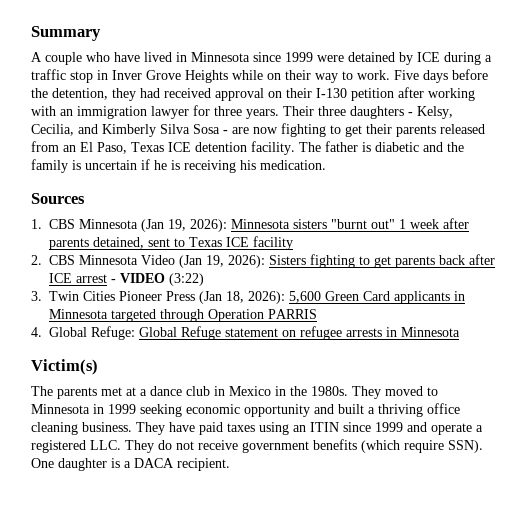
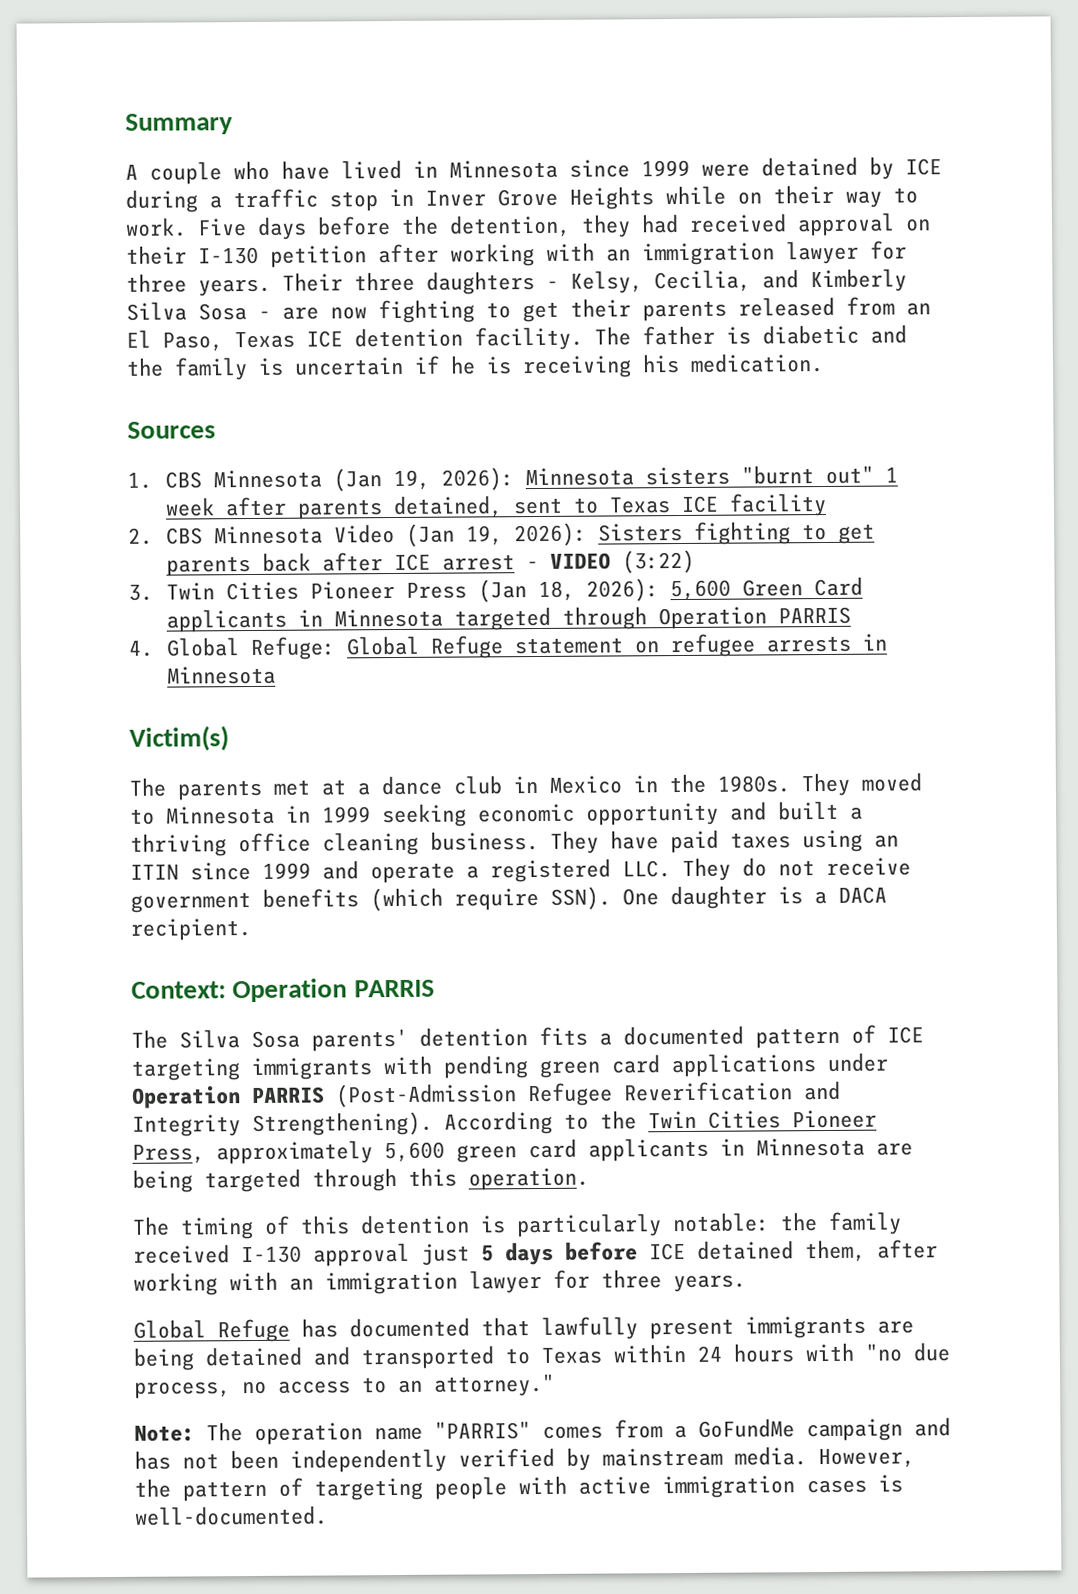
(230, 464) none -> [131,978,435,1003] [131,1024,924,1052] [131,1052,888,1081] [132,1080,841,1109] [132,1109,877,1137] [132,1137,913,1165] [132,1167,589,1193] [132,1211,902,1240] [133,1239,938,1267] [133,1269,746,1296] [133,1315,914,1343] [133,1342,950,1371] [134,1373,555,1399] [134,1417,951,1446] [134,1446,915,1473] [134,1474,903,1502] [134,1505,328,1526] // Context: Operation PARRIS // The Silva Sosa parents' detention fits a documented pattern of ICE targeting immigrants with pending green card applications under Operation PARRIS (Post-Admission Refugee Reverification and Integrity Strengthening). According to the Twin Cities Pioneer Press, approximately 5,600 green card applicants in Minnesota are being targeted through this operation. // The timing of this detention is particularly notable: the family received I-130 approval just 5 days before ICE detained them, after working with an immigration lawyer for three years. // Global Refuge has documented that lawfully present immigrants are being detained and transported to Texas within 24 hours with "no due process, no access to an attorney." // Note: The operation name "PARRIS" comes from a GoFundMe campaign and has not been independently verified by mainstream media. However, the pattern of targeting people with active immigration cases is well-documented.

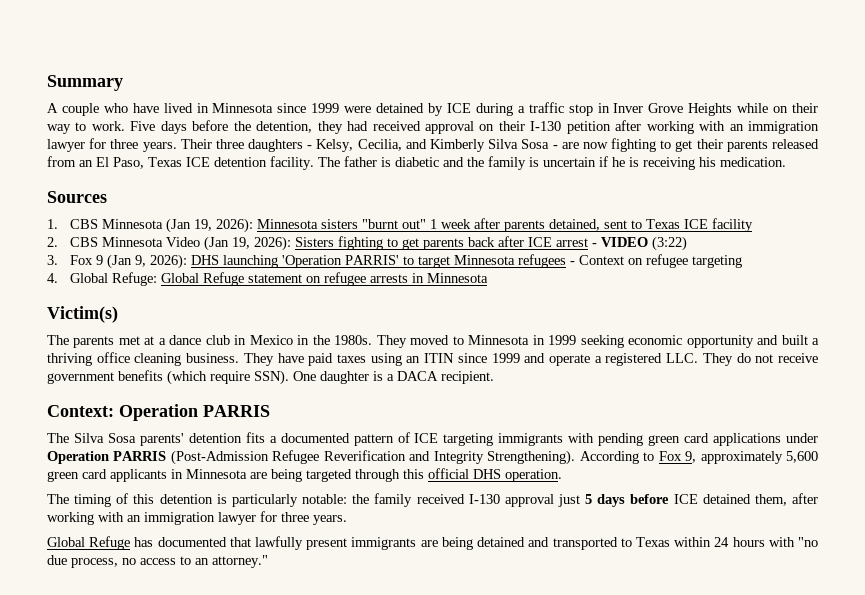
[166,576,864,603] [166,606,852,633] Twin Cities Pioneer Press (Jan 18, 2026): 5,600 Green Card applicants in Minnesota targeted through Operation PARRIS -> [70,254,743,269] Fox 9 (Jan 9, 2026): DHS launching 'Operation PARRIS' to target Minnesota refugees - Context on refugee targeting
[600,1109,877,1130] [132,1143,205,1164] the Twin Cities Pioneer Press, -> [658,451,697,463] Fox 9,
(457, 1177) none -> [428,468,501,479] official DHS
[134,1417,951,1446] [134,1446,915,1473] [134,1474,903,1502] [134,1505,328,1526] // Note: The operation name "PARRIS" comes from a GoFundMe campaign and has not been independently verified by mainstream media. However, the pattern of targeting people with active immigration cases is well-documented. -> (268, 561) none

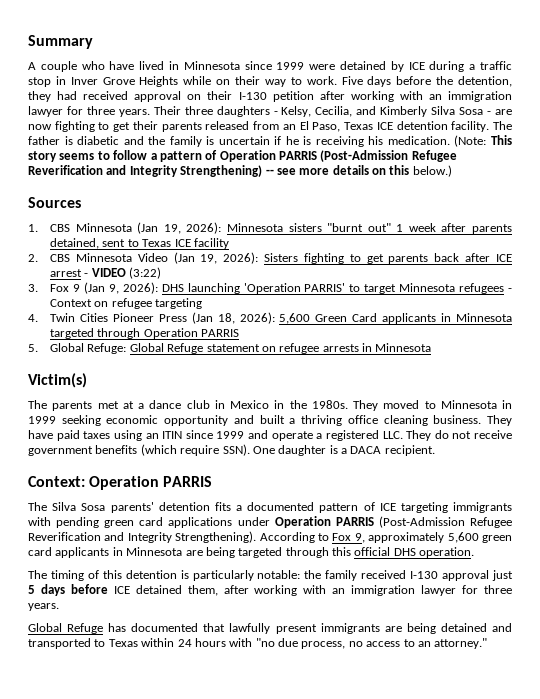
(786, 162) none -> [454,135,513,147] [28,150,457,162] [28,165,452,177] (Note: This story seems to follow a pattern of Operation PARRIS (Post-Admission Refugee Reverification and Integrity Strengthening) -- see more details on this below.)
(58, 278) none -> [50,312,512,324] [50,328,240,339] [28,344,38,352] Twin Cities Pioneer Press (Jan 18, 2026): 5,600 Green Card applicants in Minnesota targeted through Operation PARRIS // 5.

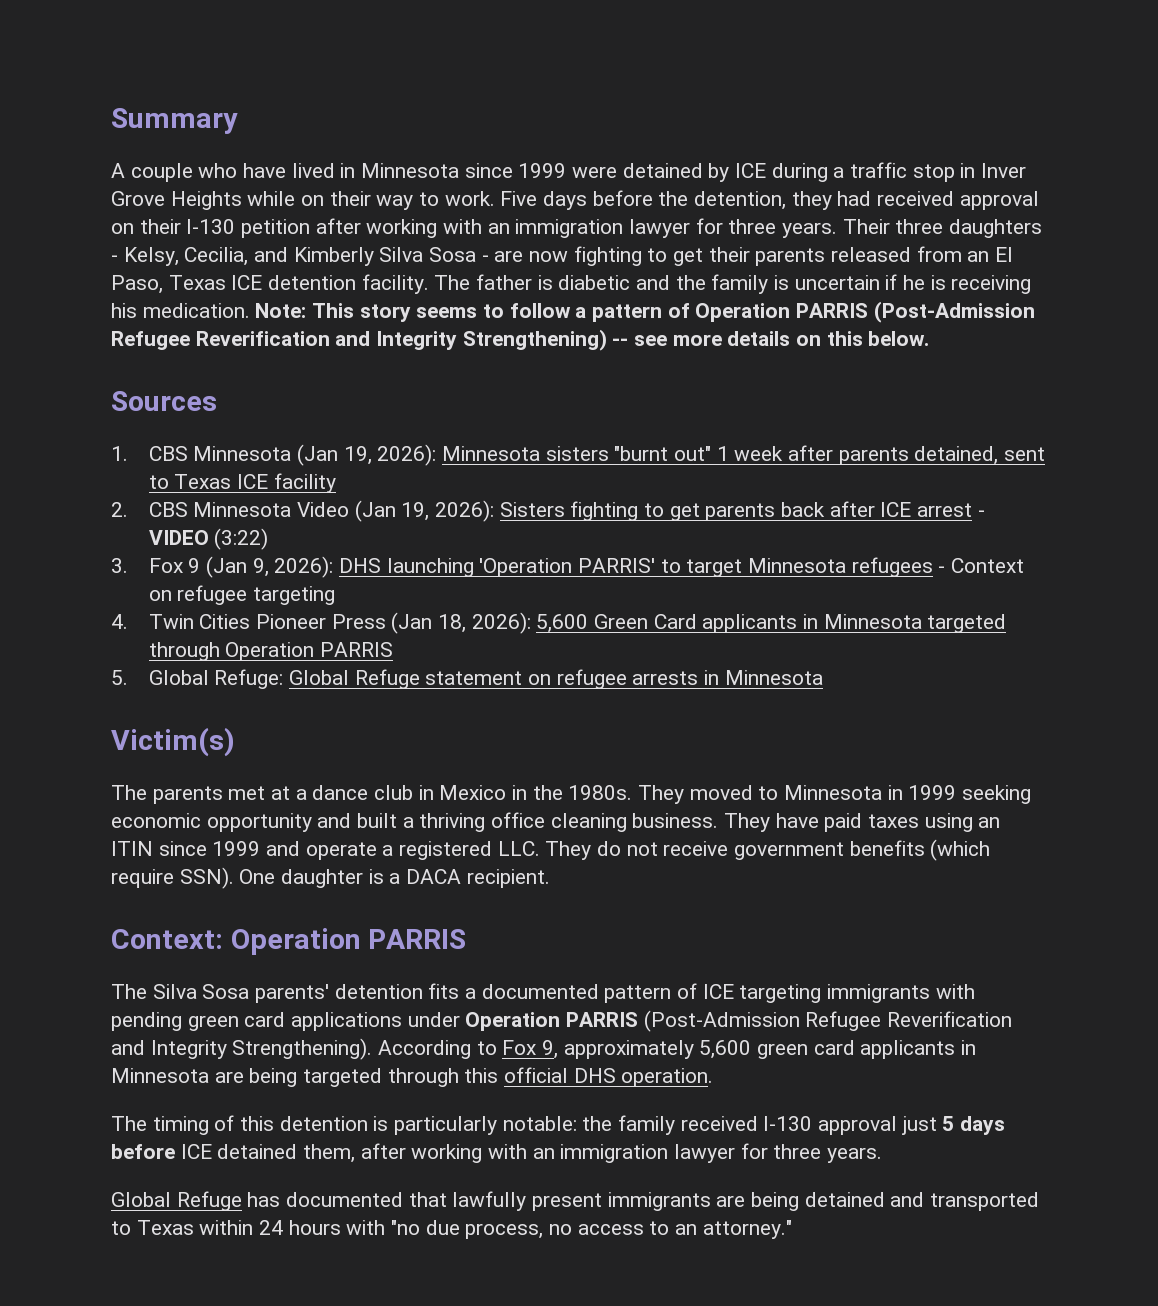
[454,135,487,147] (Note: -> [255,303,307,318] Note:
[412,165,452,177] below.) -> [868,331,930,346] below.

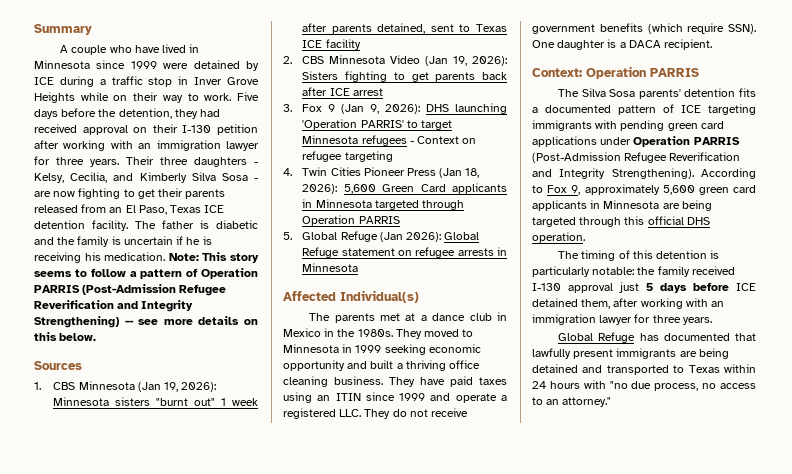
[977,510,985,517] [148,528,269,550] - VIDEO (3:22) -> (383, 92) none
[214,669,284,689] Refuge: -> [340,231,441,242] Refuge (Jan 2026):
[111,727,235,757] Victim(s) -> [283,290,419,303] Affected Individual(s)

